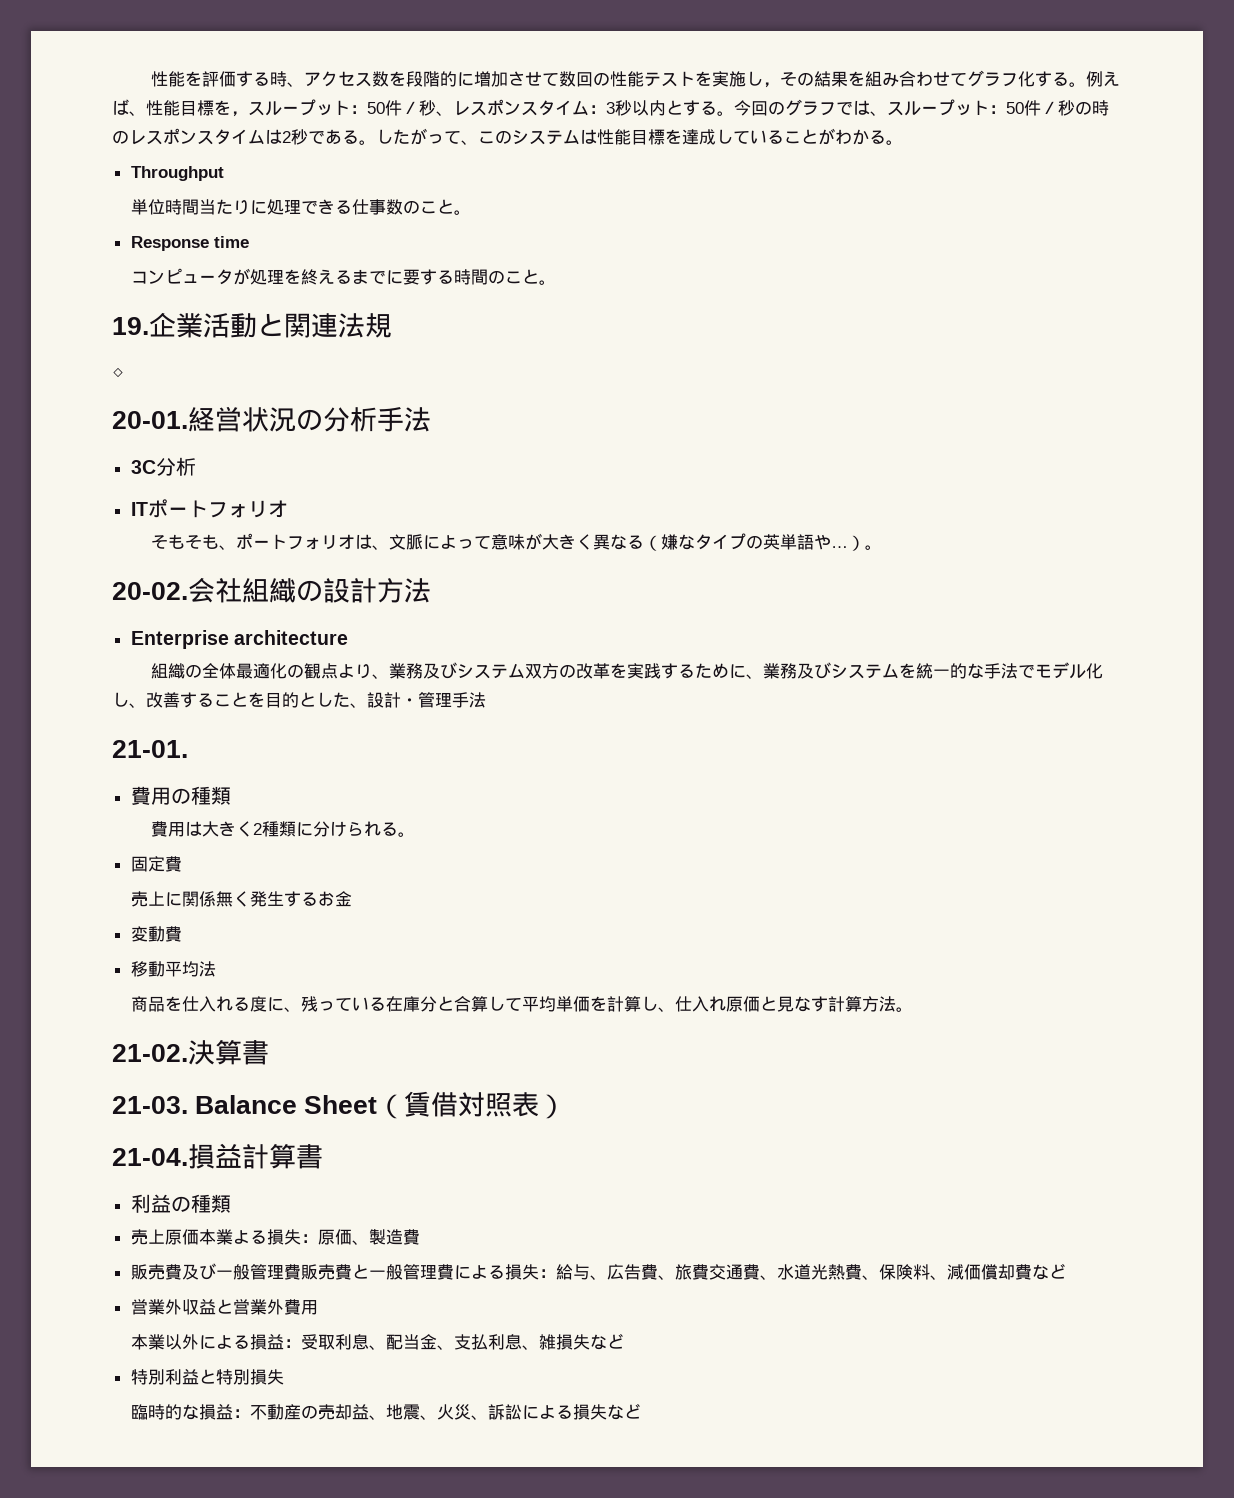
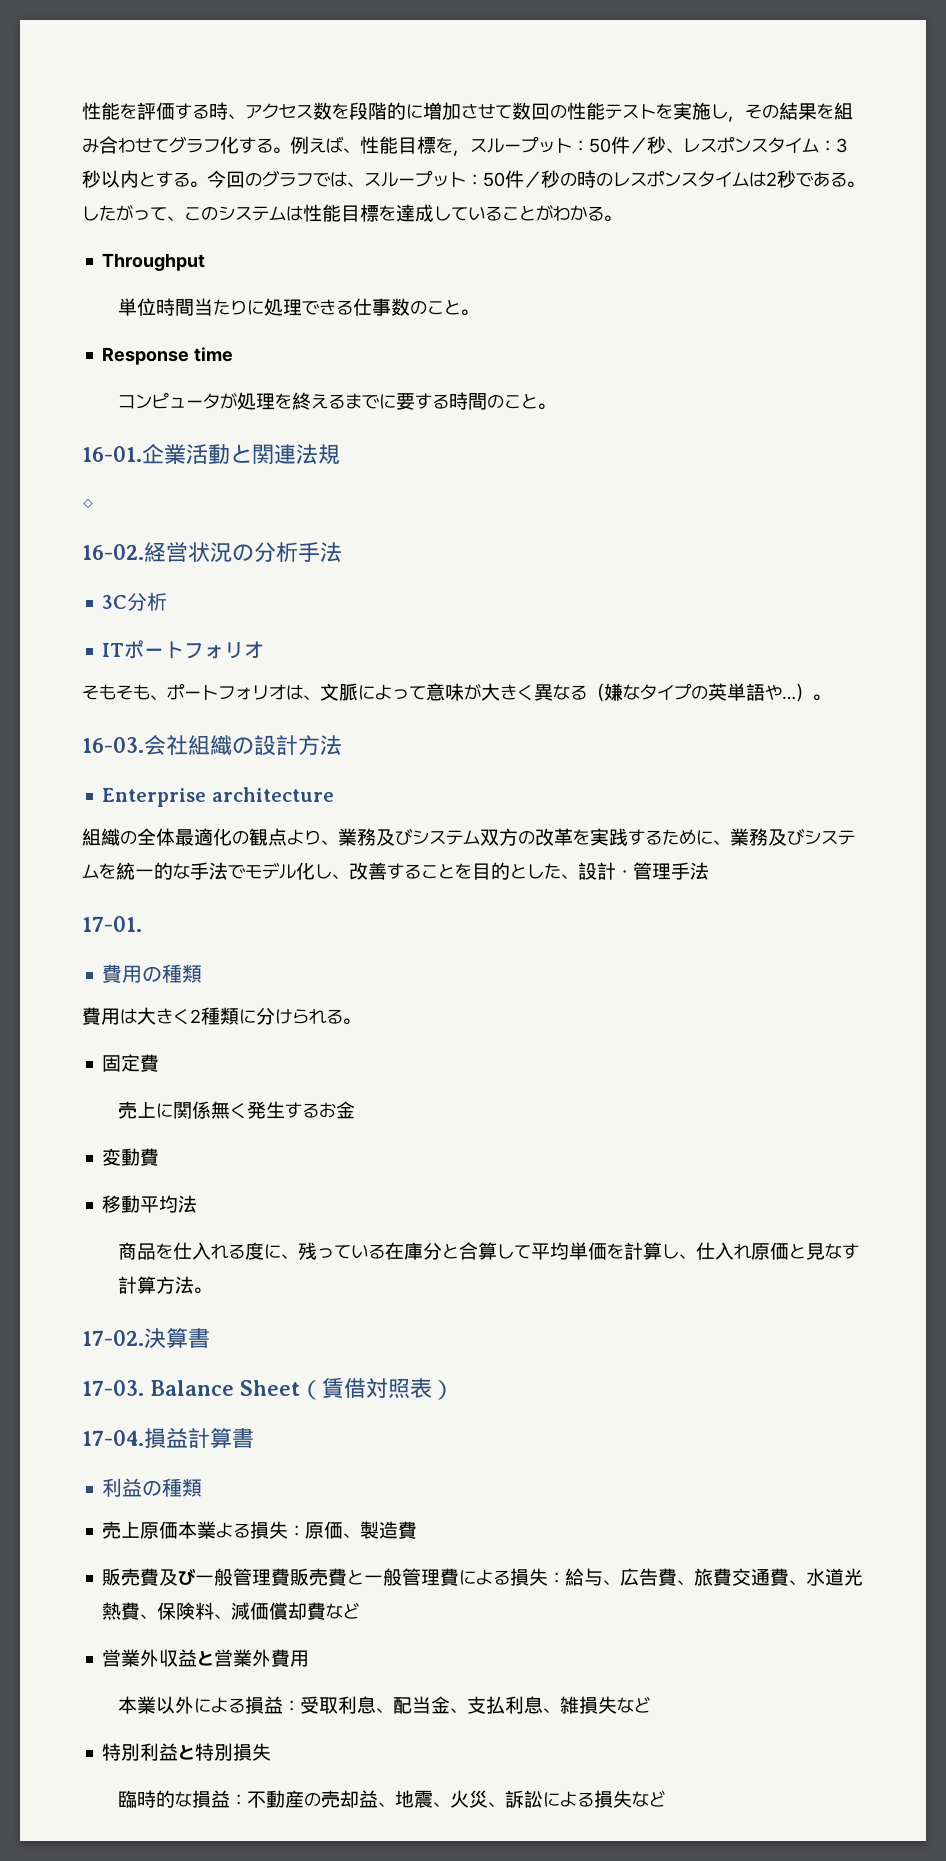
[112,317,149,335] 19. -> [82,446,142,462] 16-01.
[112,411,188,429] 20-01. -> [82,544,144,560] 16-02.
[112,582,188,600] 20-02. -> [82,737,144,753] 16-03.
[112,740,188,758] 21-01. -> [82,916,142,932] 17-01.
[112,1044,188,1062] 21-02. -> [82,1330,144,1346] 17-02.
[112,1096,188,1114] 21-03. -> [82,1380,144,1396] 17-03.
[112,1148,188,1166] 21-04. -> [82,1430,144,1446] 17-04.

